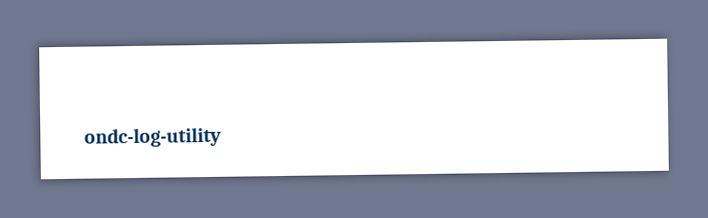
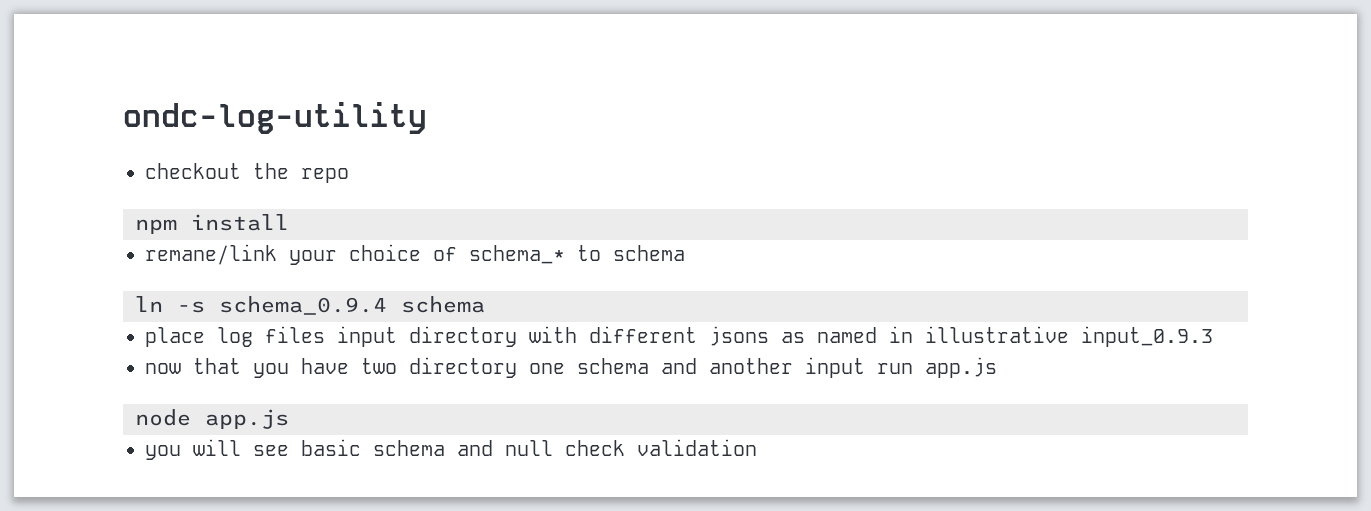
(222, 137) none -> [145,163,349,183] [135,214,289,234] [145,244,685,265] [135,296,485,315] [145,326,1213,347] [145,357,997,378] [135,409,289,429] [145,439,757,460] // checkout the repo // npm install // remane/link your choice of schema_* to schema // ln -s schema_0.9.4 schema // place log files input directory with different jsons as named in illustrative input_0.9.3 // now that you have two directory one schema and another input run app.js // node app.js // you will see basic schema and null check validation

